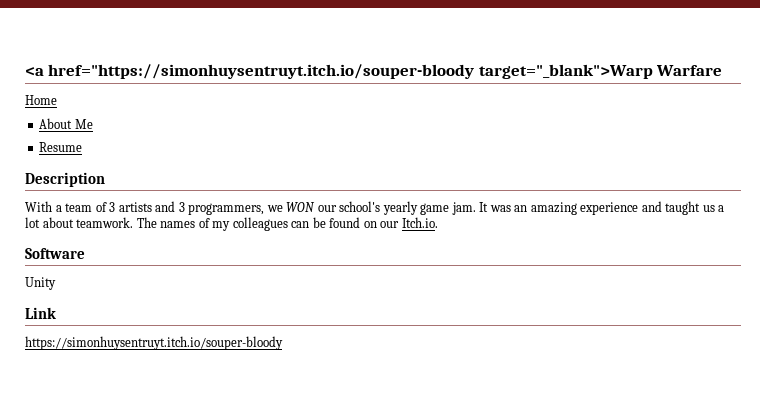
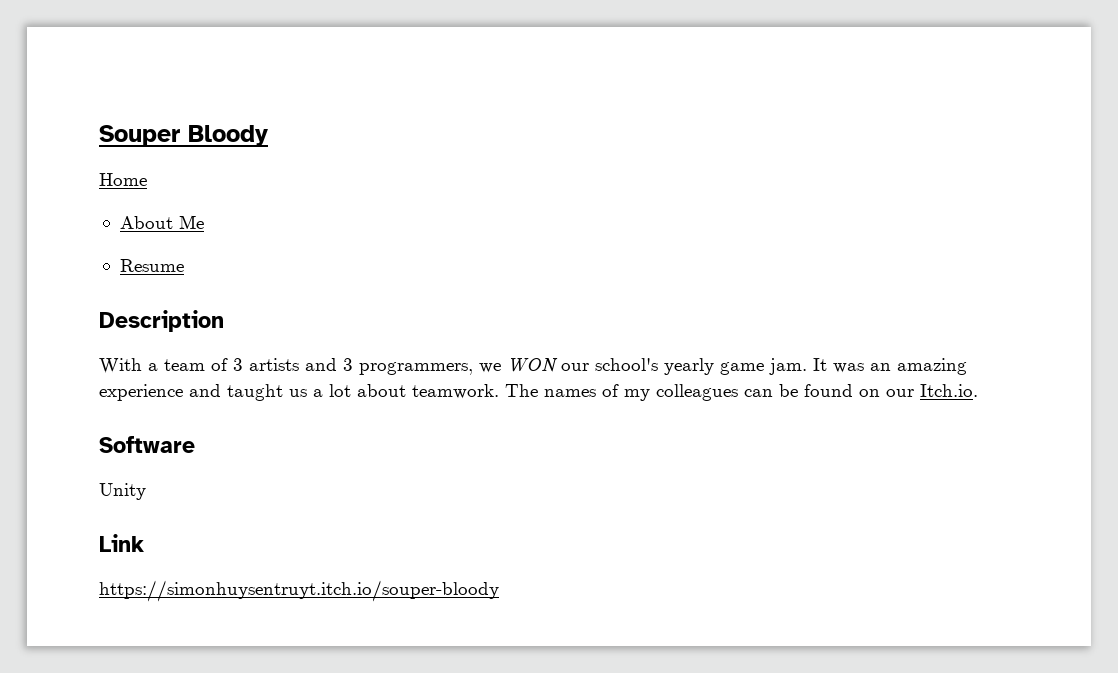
[25,64,723,79] <a href="https://simonhuysentruyt.itch.io/souper-bloody target="_blank">Warp Warfare -> [99,125,268,146] Souper Bloody

